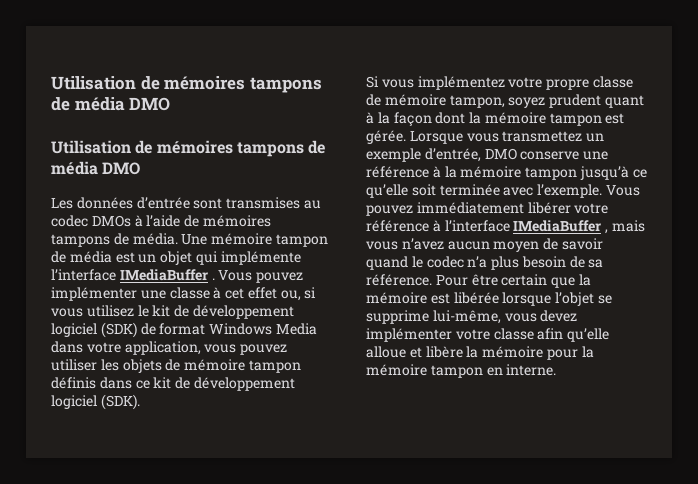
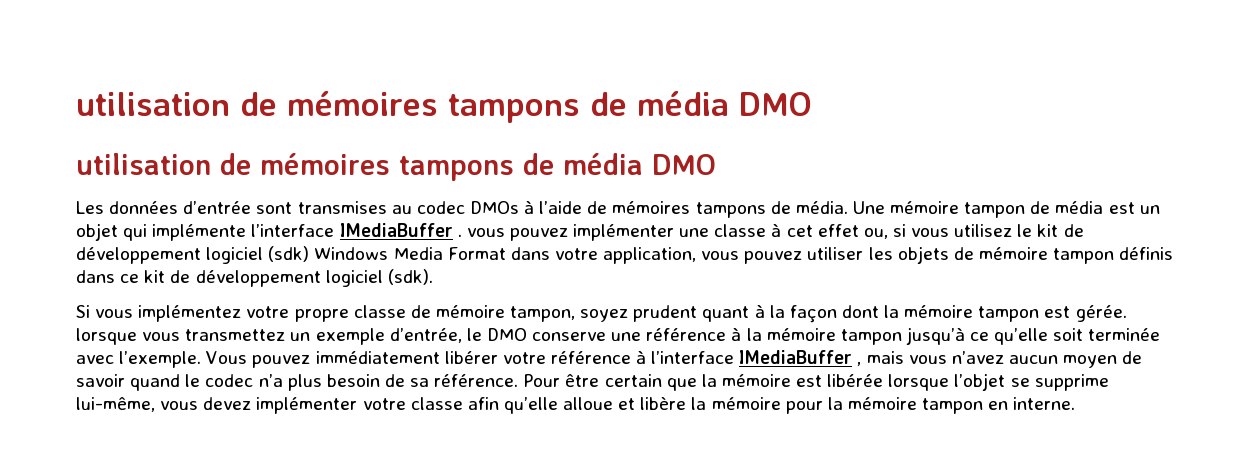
[51,76,322,93] [51,97,171,111] [51,140,131,154] Utilisation de mémoires tampons de média DMO // Utilisation -> [76,91,812,123] [76,153,211,175] utilisation de mémoires tampons de média DMO // utilisation
[218,270,253,281] Vous -> [466,228,505,237] vous
[100,322,206,338] (SDK) de format -> [268,246,310,262] (sdk)
(317, 329) none -> [447,247,506,260] Format
[100,394,140,410] (SDK). -> [387,269,433,285] (sdk).
[409,131,463,144] Lorsque -> [76,328,137,345] lorsque
(481, 155) none -> [466,328,482,341] le

